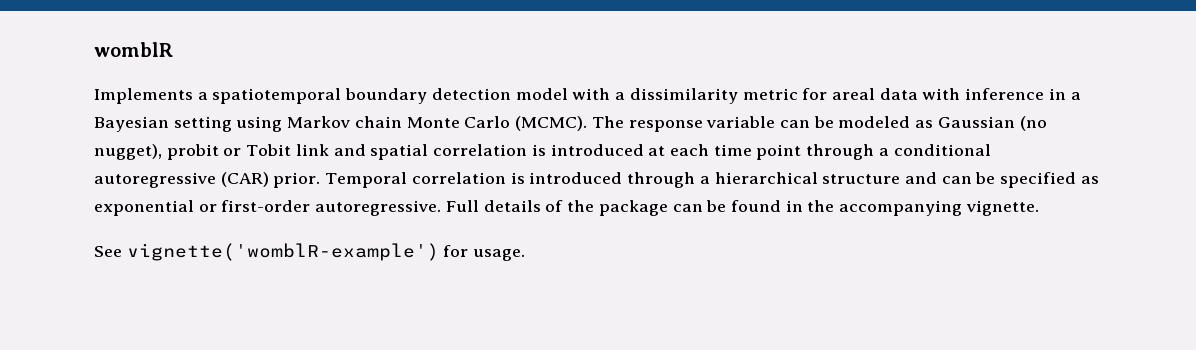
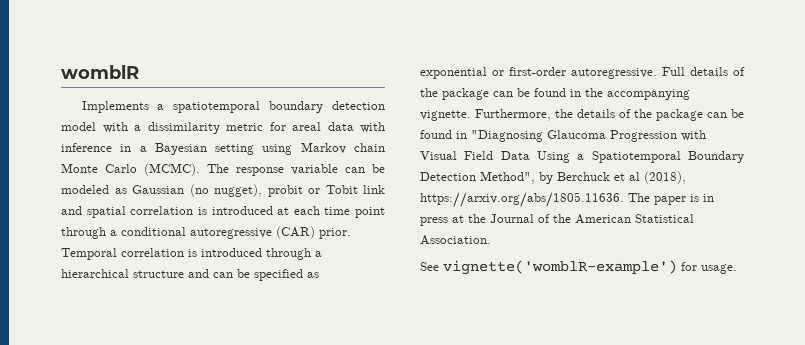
(1039, 208) none -> [475,109,744,121] [420,130,706,142] [420,151,744,163] [420,171,686,184] [420,192,714,208] [420,214,694,226] [420,235,491,245] Furthermore, the details of the package can be found in "Diagnosing Glaucoma Progression with Visual Field Data Using a Spatiotemporal Boundary Detection Method", by Berchuck et al (2018), https://arxiv.org/abs/1805.11636. The paper is in press at the Journal of the American Statistical Association.

